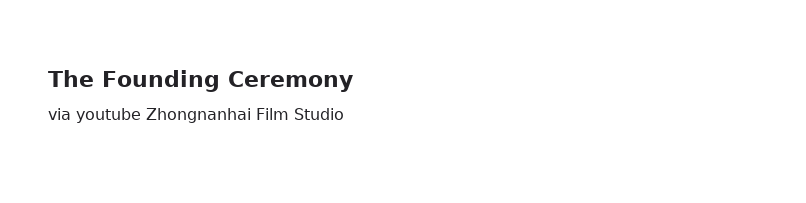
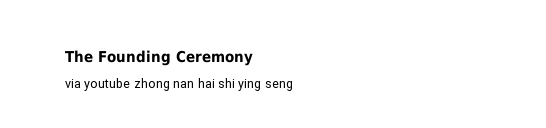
[146,108,344,123] Zhongnanhai Film Studio -> [133,78,293,91] zhong nan hai shi ying seng

